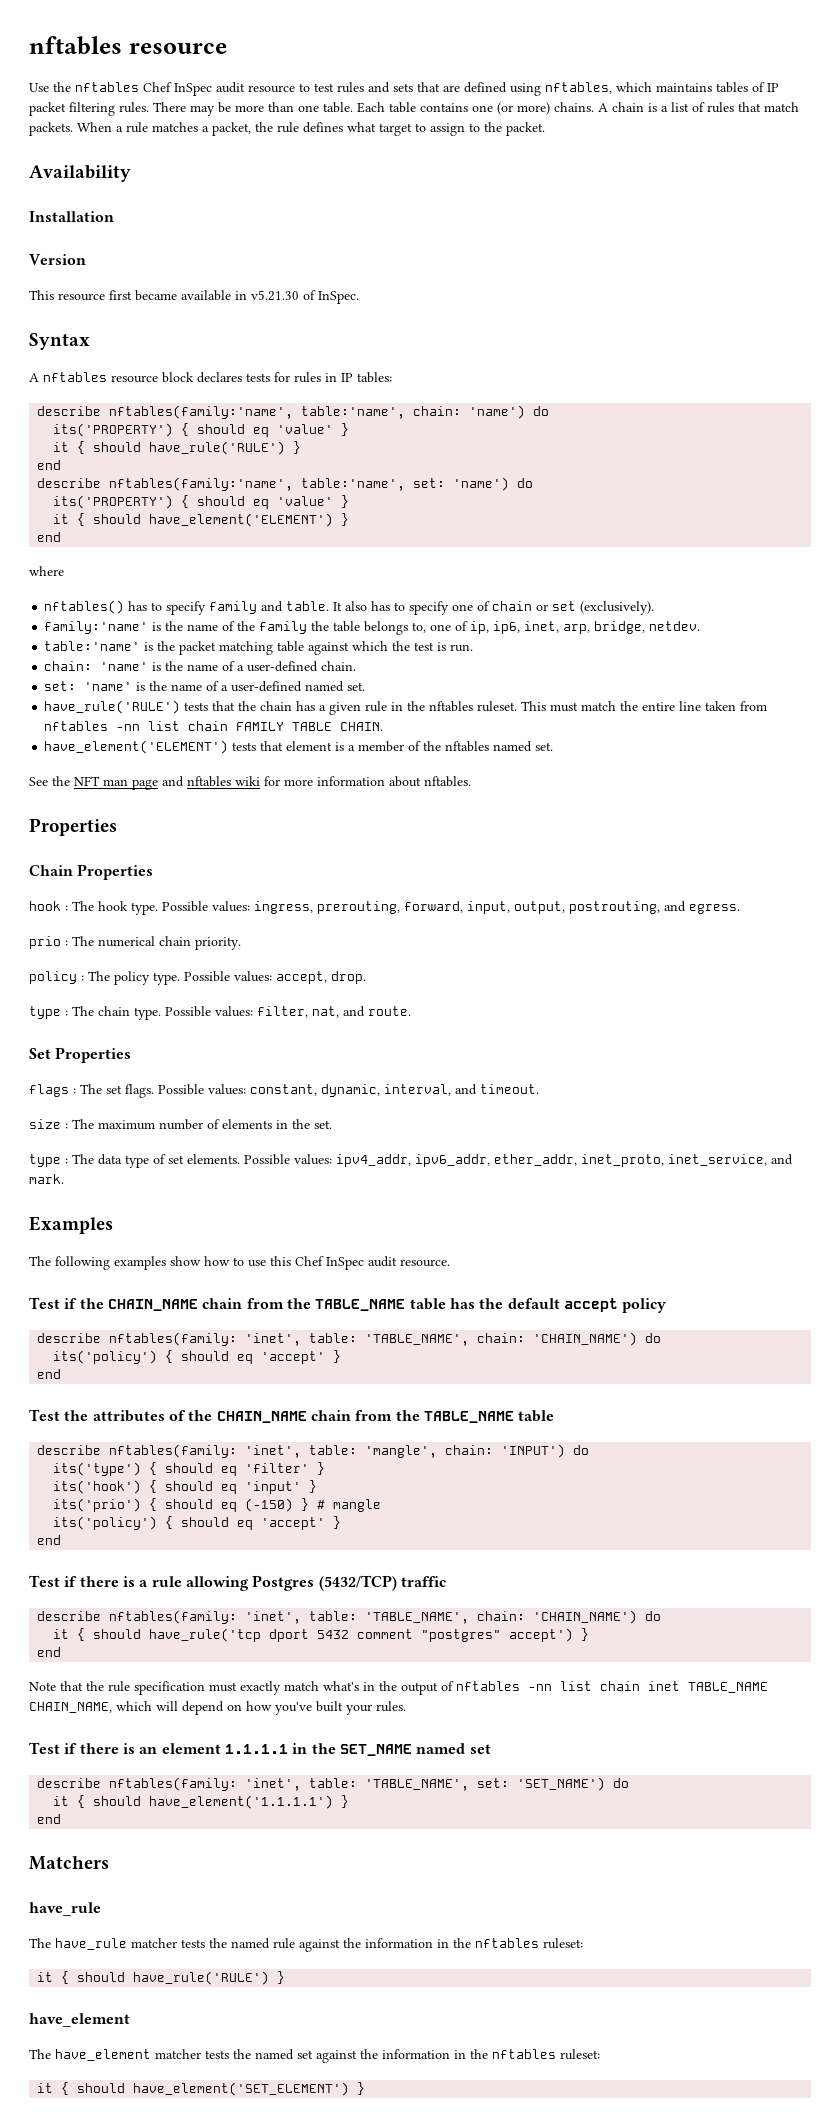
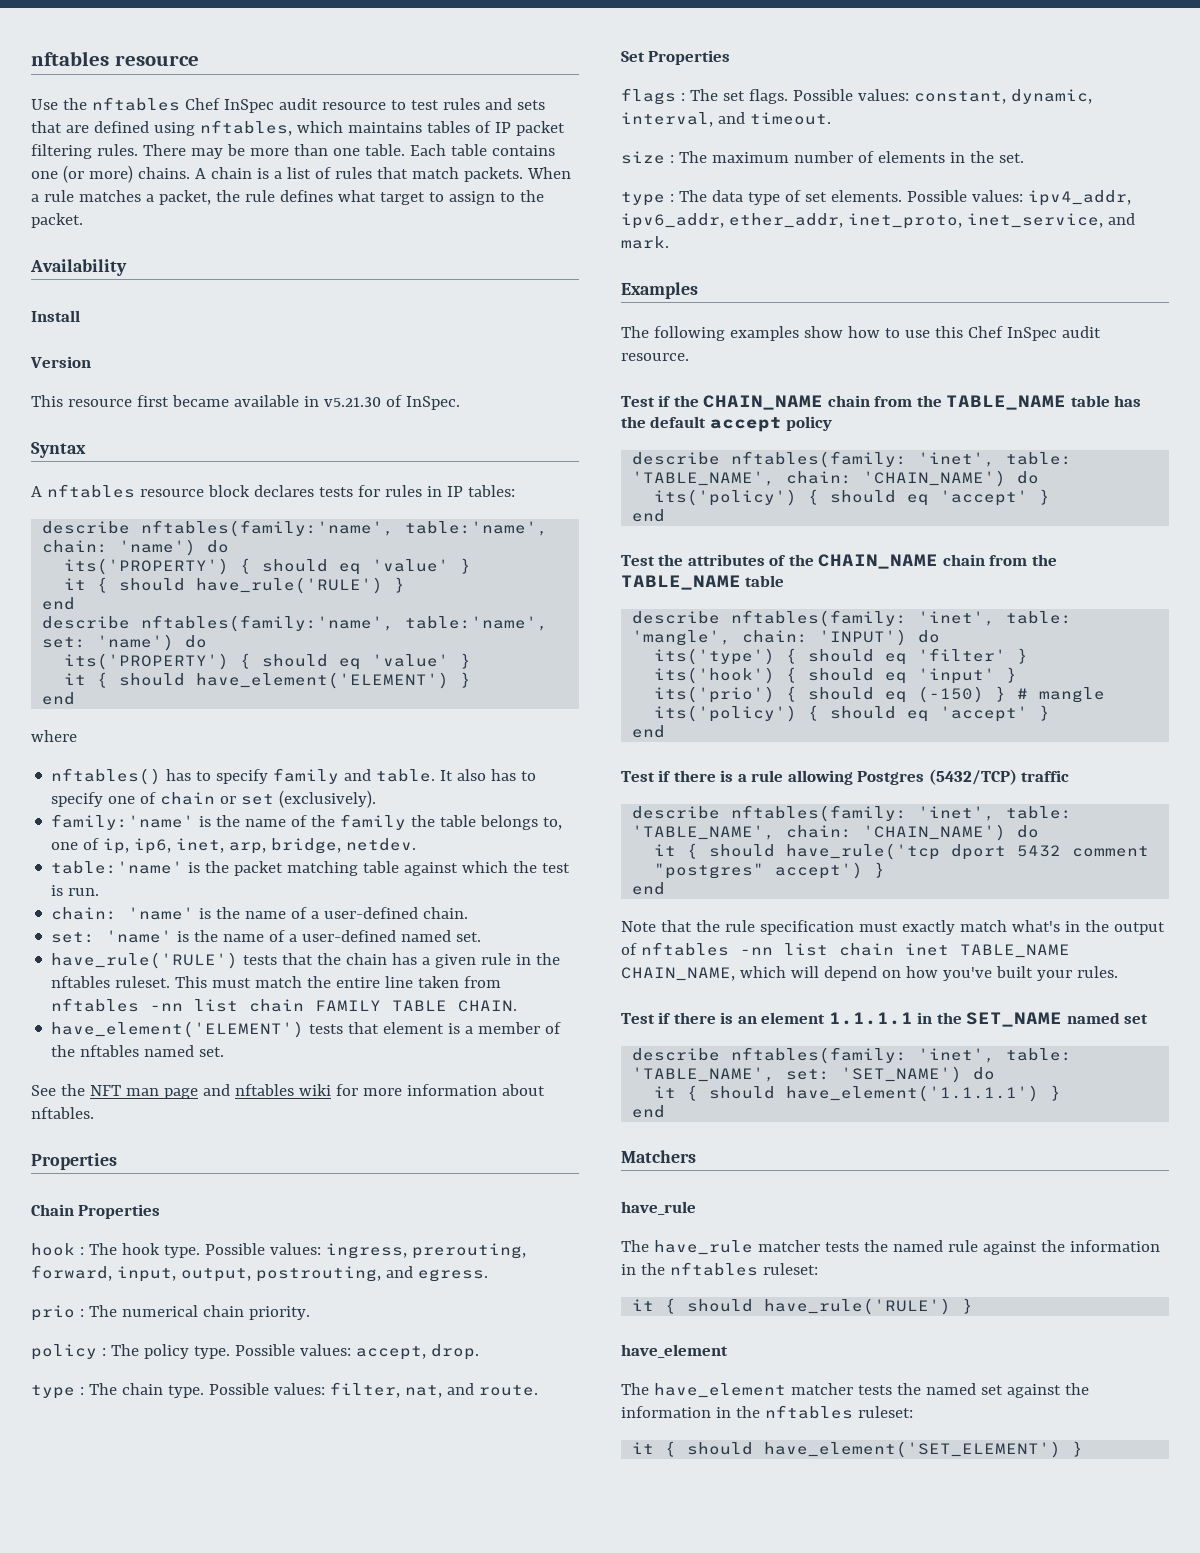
[29,211,114,222] Installation -> [31,310,80,322] Install

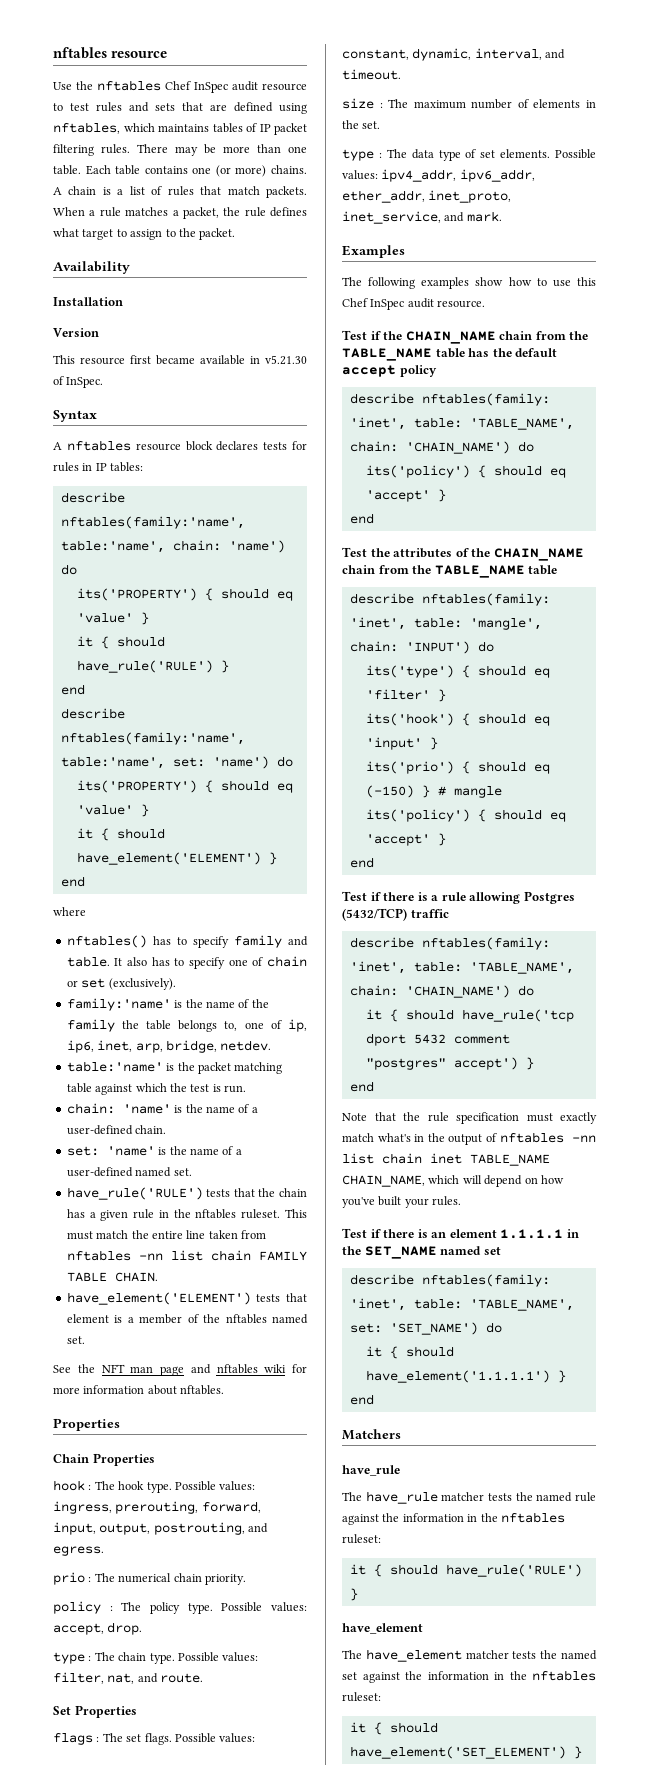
[31,310,80,322] Install -> [53,297,123,306] Installation

